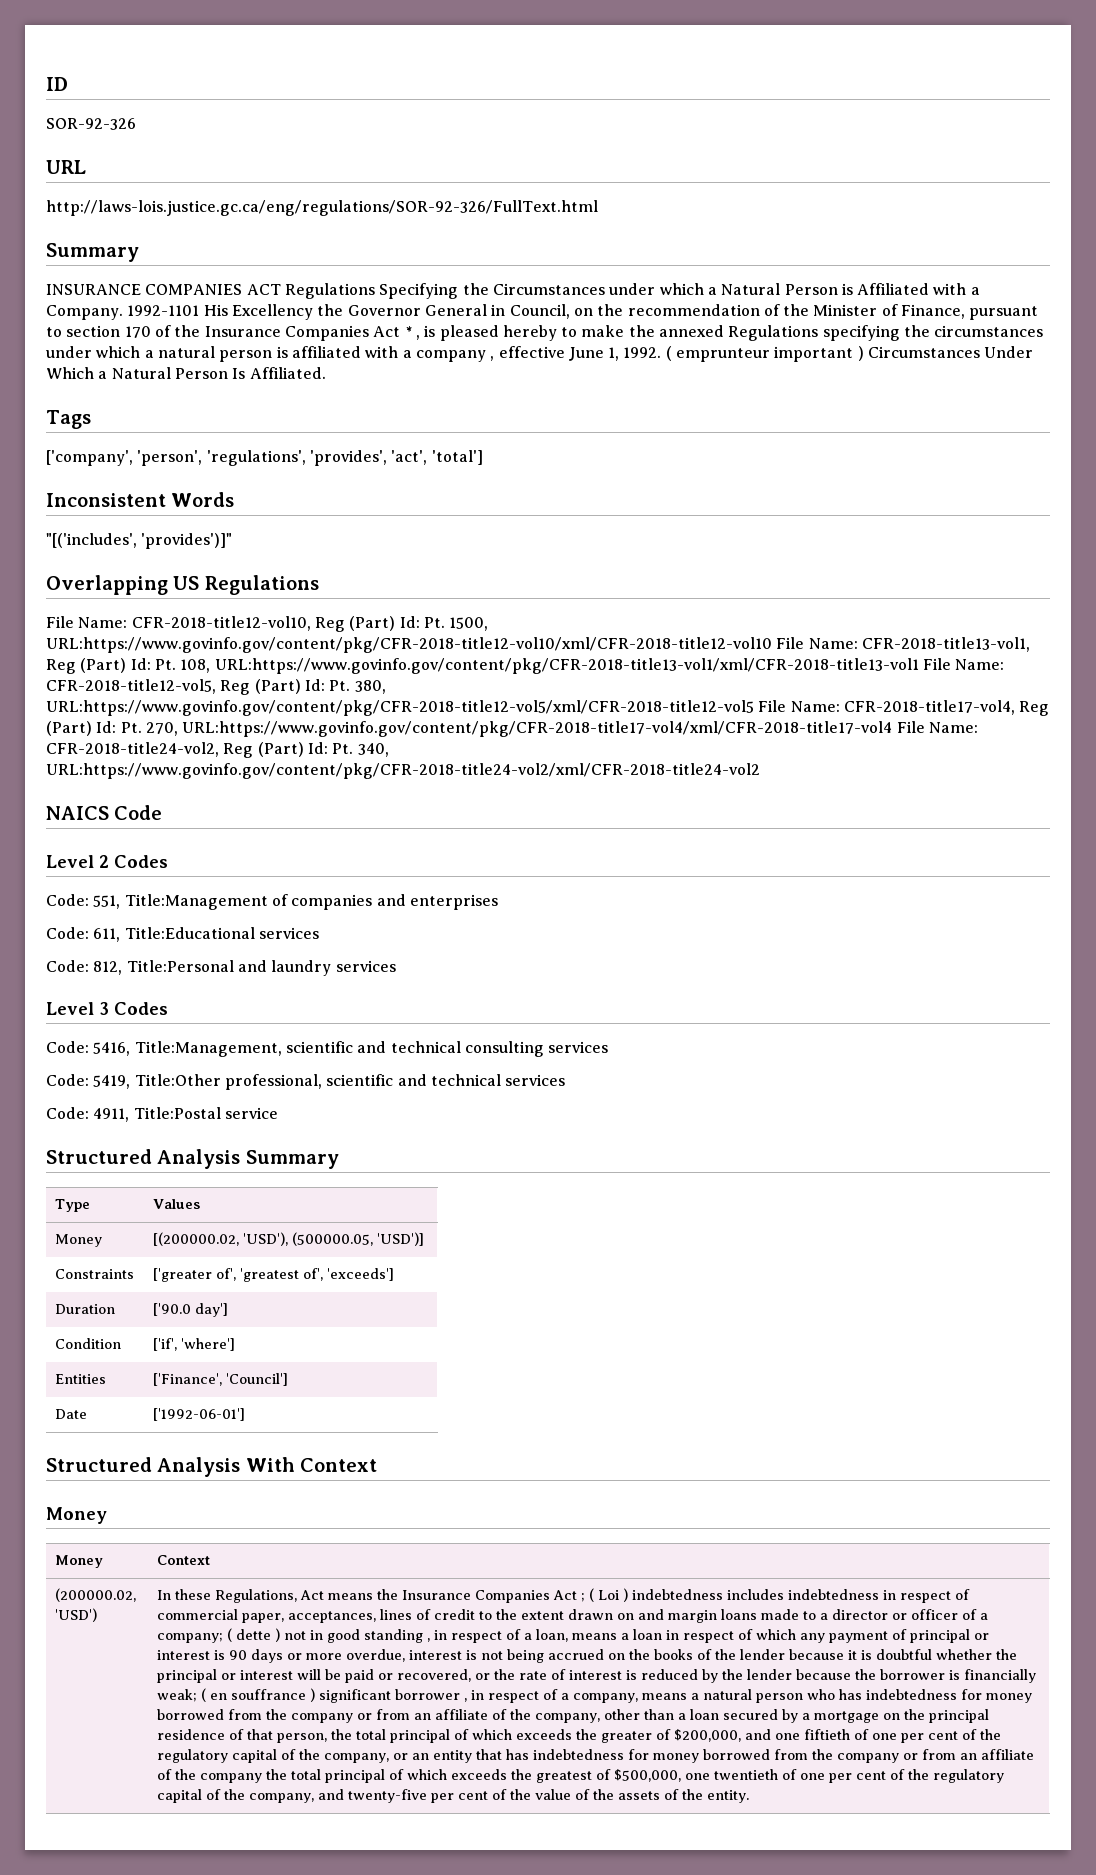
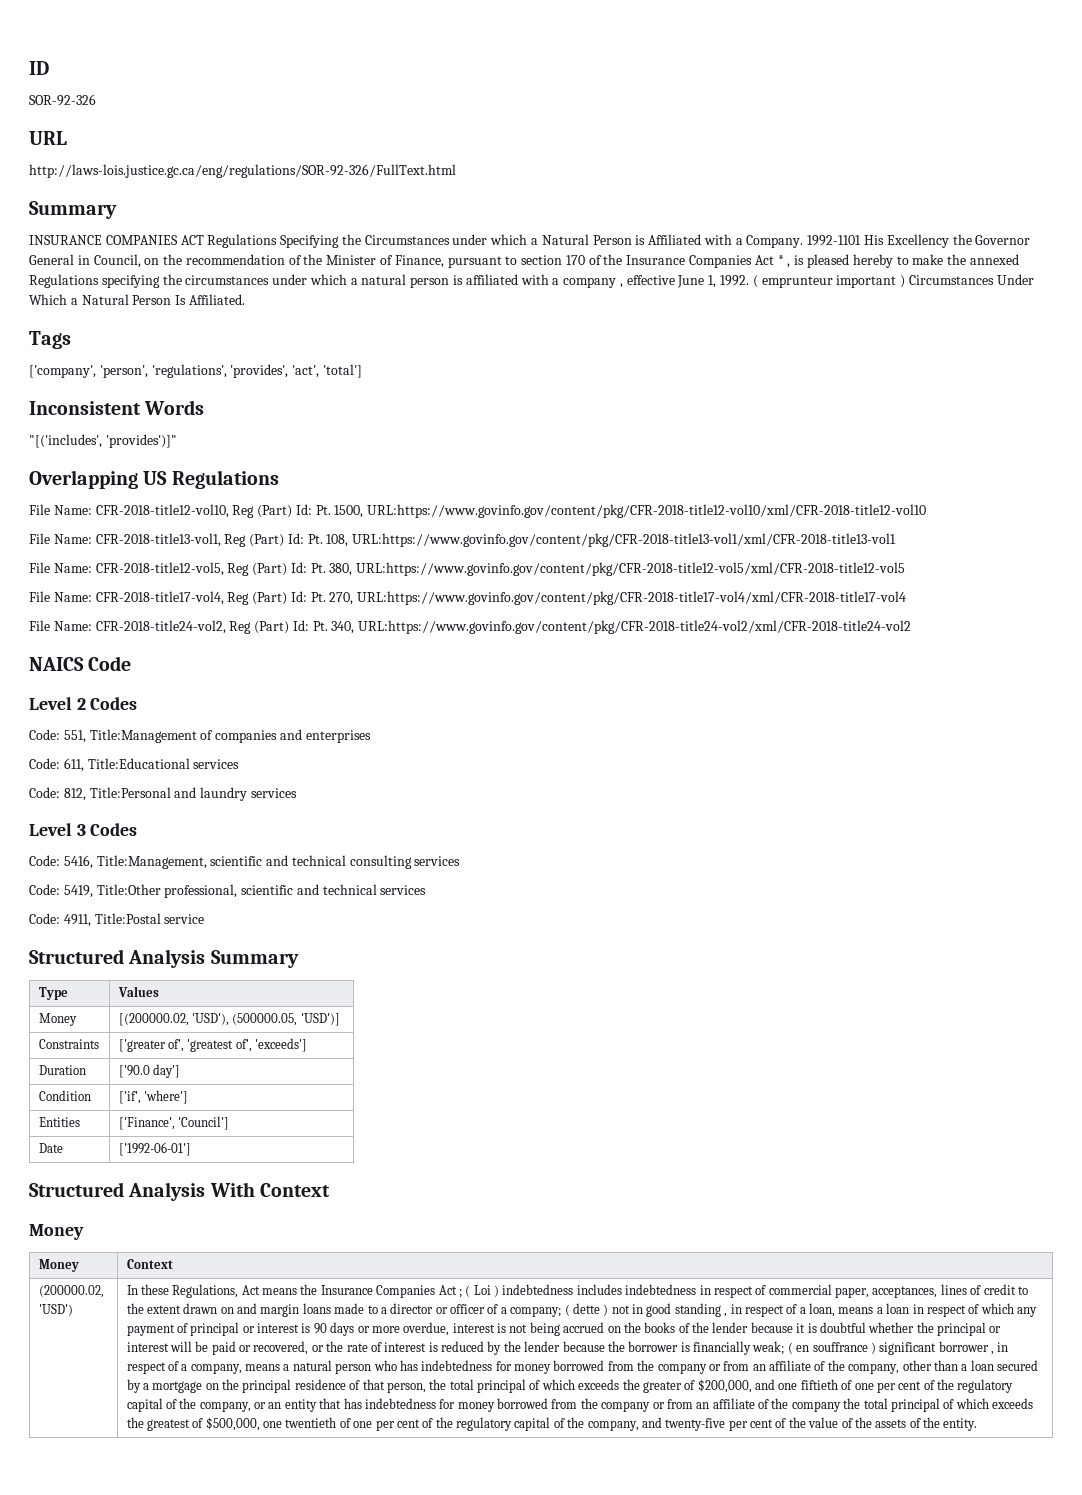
(772, 645) none -> (927, 511) //
(919, 666) none -> (897, 540) //
(754, 708) none -> (906, 569) //
(893, 729) none -> (907, 598) //

